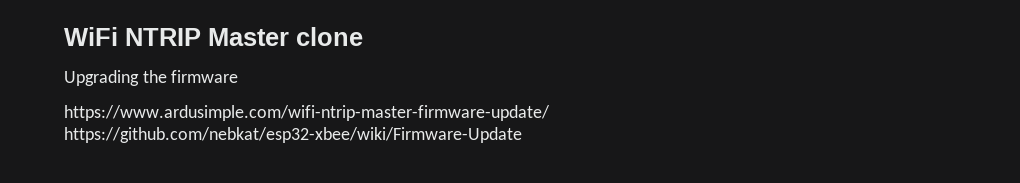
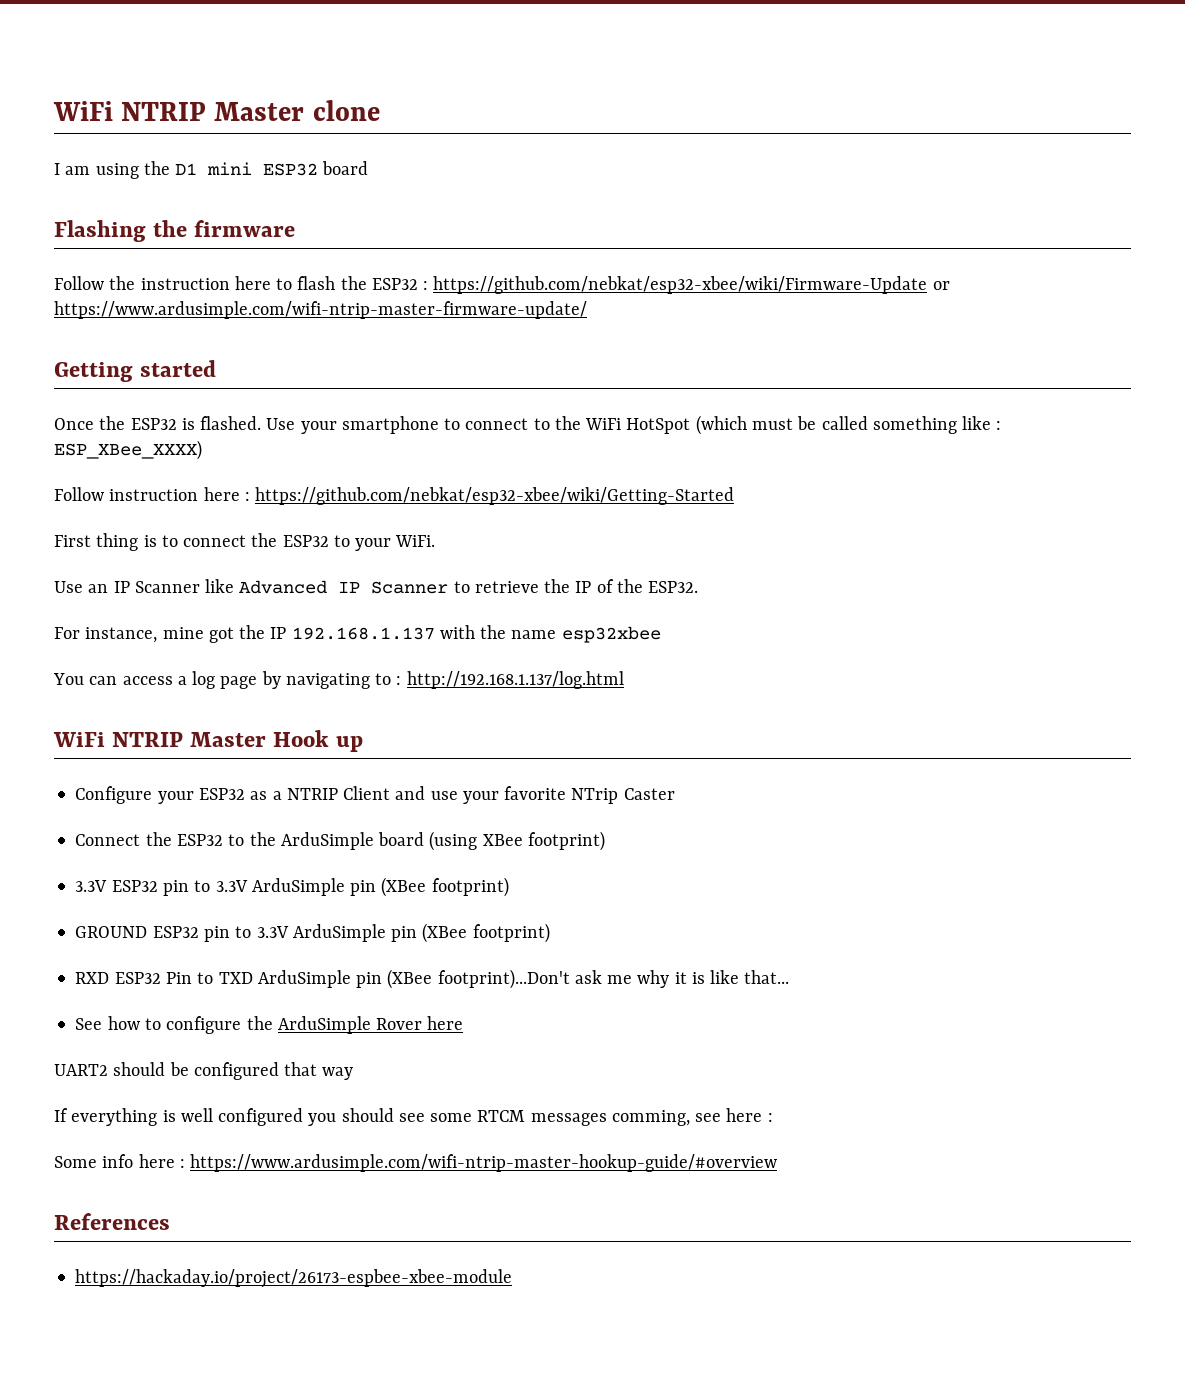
[64,70,239,86] [64,105,550,121] [64,127,522,143] Upgrading the firmware // https://www.ardusimple.com/wifi-ntrip-master-firmware-update/ https://github.com/nebkat/esp32-xbee/wiki/Firmware-Update -> [54,161,369,179] [54,220,296,242] [54,276,950,294] [54,301,587,319] [54,360,217,382] [54,415,1002,435] [54,440,202,460] [54,487,735,505] [54,533,436,551] [54,579,699,594] [54,625,661,643] [53,671,624,689] [53,730,364,752] [75,786,675,804] [75,831,605,851] [75,877,509,897] [75,923,550,943] [75,969,790,989] [75,1016,464,1034] [54,1062,354,1080] [54,1108,773,1126] [54,1154,778,1172] [54,1213,170,1230] [75,1269,513,1288] I am using the D1 mini ESP32 board // Flashing the firmware // Follow the instruction here to flash the ESP32 : https://github.com/nebkat/esp32-xbee/wiki/Firmware-Update or https://www.ardusimple.com/wifi-ntrip-master-firmware-update/ // Getting started // Once the ESP32 is flashed. Use your smartphone to connect to the WiFi HotSpot (which must be called something like : ESP_XBee_XXXX) // Follow instruction here : https://github.com/nebkat/esp32-xbee/wiki/Getting-Started // First thing is to connect the ESP32 to your WiFi. // Use an IP Scanner like Advanced IP Scanner to retrieve the IP of the ESP32. // For instance, mine got the IP 192.168.1.137 with the name esp32xbee // You can access a log page by navigating to : http://192.168.1.137/log.html // WiFi NTRIP Master Hook up // Configure your ESP32 as a NTRIP Client and use your favorite NTrip Caster // Connect the ESP32 to the ArduSimple board (using XBee footprint) // 3.3V ESP32 pin to 3.3V ArduSimple pin (XBee footprint) // GROUND ESP32 pin to 3.3V ArduSimple pin (XBee footprint) // RXD ESP32 Pin to TXD ArduSimple pin (XBee footprint)...Don't ask me why it is like that... // See how to configure the ArduSimple Rover here // UART2 should be configured that way // If everything is well configured you should see some RTCM messages comming, see here : // Some info here : https://www.ardusimple.com/wifi-ntrip-master-hookup-guide/#overview // References // https://hackaday.io/project/26173-espbee-xbee-module

